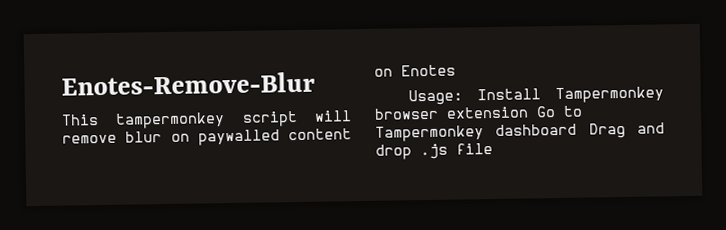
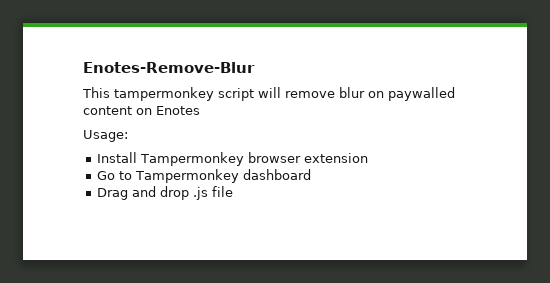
(463, 97) none -> (128, 136) //
(529, 112) none -> (369, 158) //
(578, 129) none -> (312, 174) //

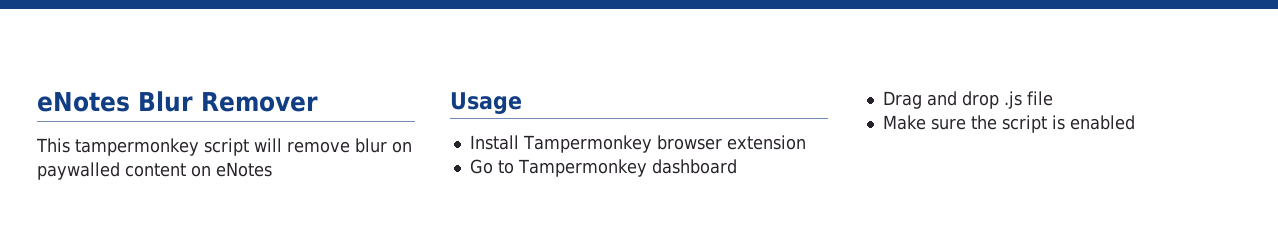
[83,62,255,73] Enotes-Remove-Blur -> [37,91,318,112] eNotes Blur Remover
[156,106,200,115] [83,130,128,142] Enotes // Usage: -> [216,162,272,177] [450,92,522,114] eNotes // Usage
(234, 191) none -> [882,115,1135,133] // Make sure the script is enabled

